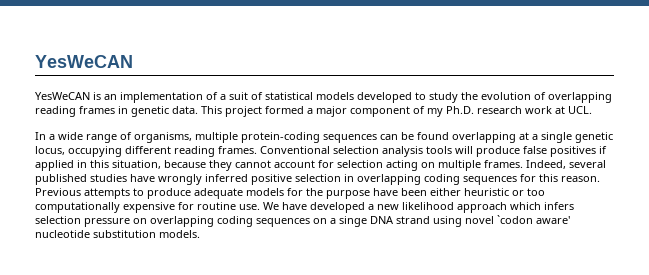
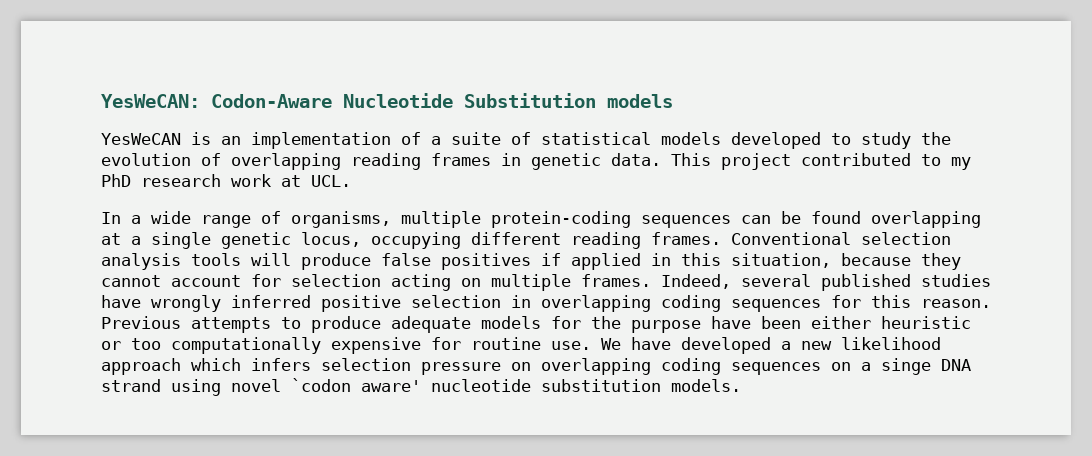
[35,55,133,68] YesWeCAN -> [101,93,673,108] YesWeCAN: Codon-Aware Nucleotide Substitution models
[229,92,248,100] suit -> [451,132,501,145] suite
[265,106,474,117] formed a major component of my Ph.D. -> [801,153,971,170] [101,174,131,187] contributed to my PhD

